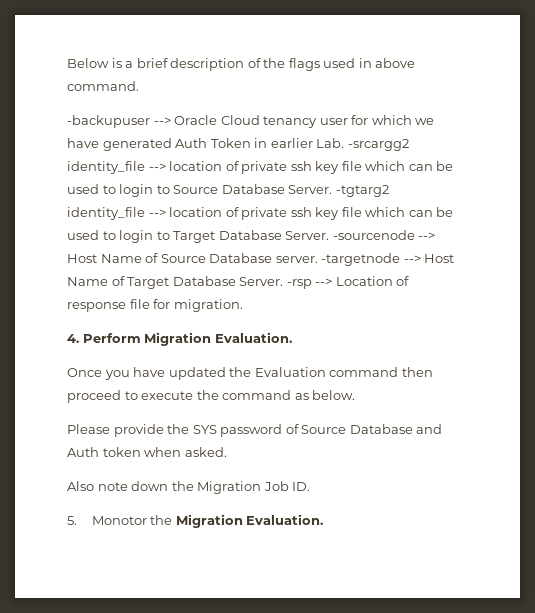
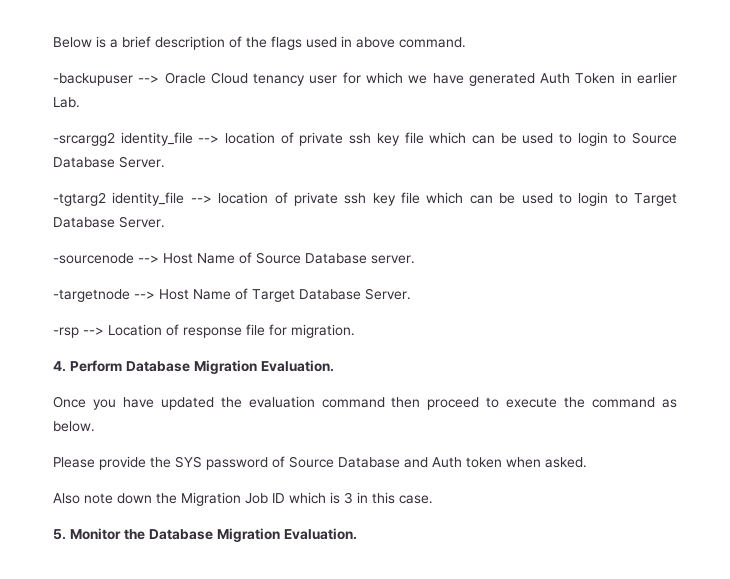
(345, 143) none -> (80, 102) //
(333, 189) none -> (165, 162) //
(330, 235) none -> (165, 222) //
(318, 259) none -> (415, 259) //
(284, 281) none -> (411, 294) //
(141, 338) none -> [126,361,190,372] Database
[254,367,326,377] Evaluation -> [248,396,315,408] evaluation
[292,482,311,491] [67,515,173,525] ID. // 5. Monotor the -> [272,492,433,504] [53,528,213,540] ID which is 3 in this case. // 5. Monitor the Database

